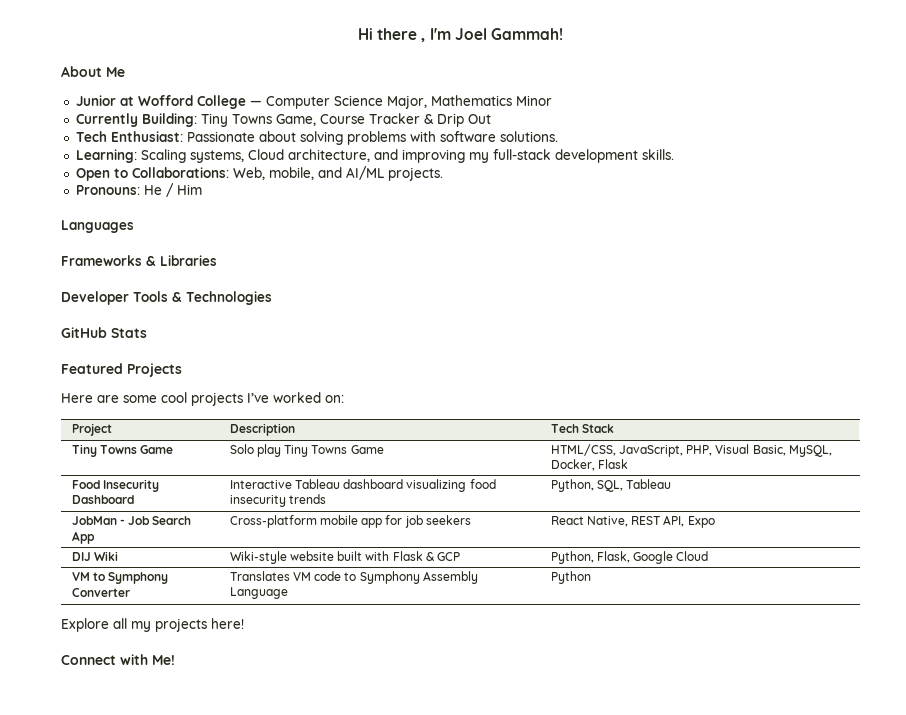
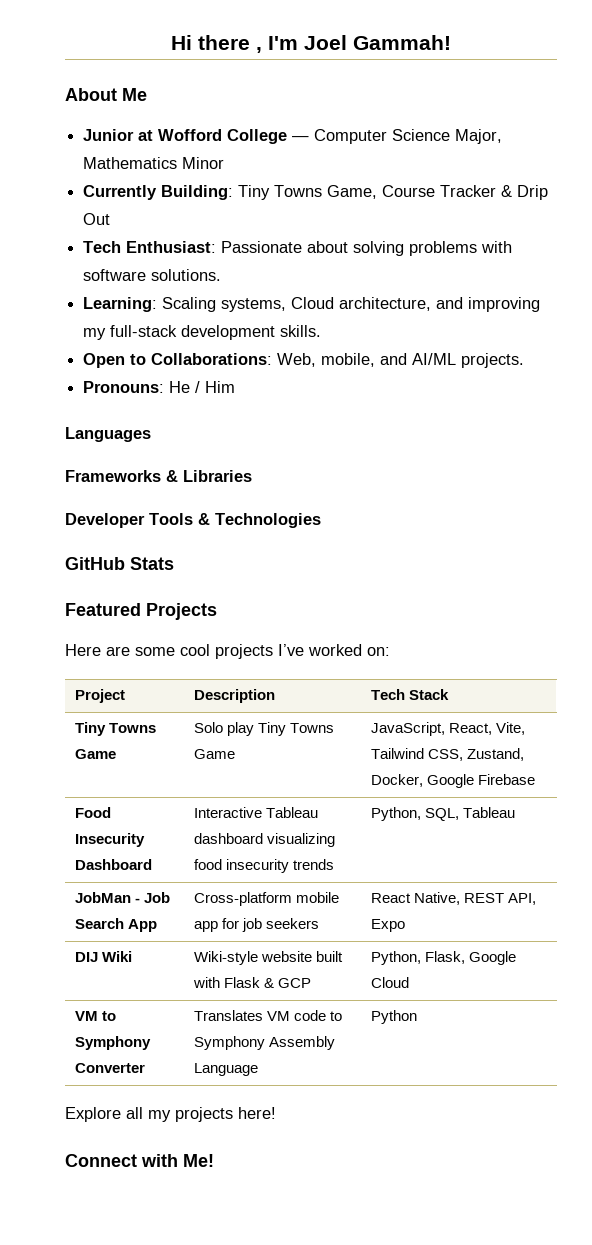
[550,444,832,457] [550,459,629,471] HTML/CSS, JavaScript, PHP, Visual Basic, MySQL, Docker, Flask -> [371,722,526,736] [371,748,525,761] [371,774,536,788] JavaScript, React, Vite, Tailwind CSS, Zustand, Docker, Google Firebase

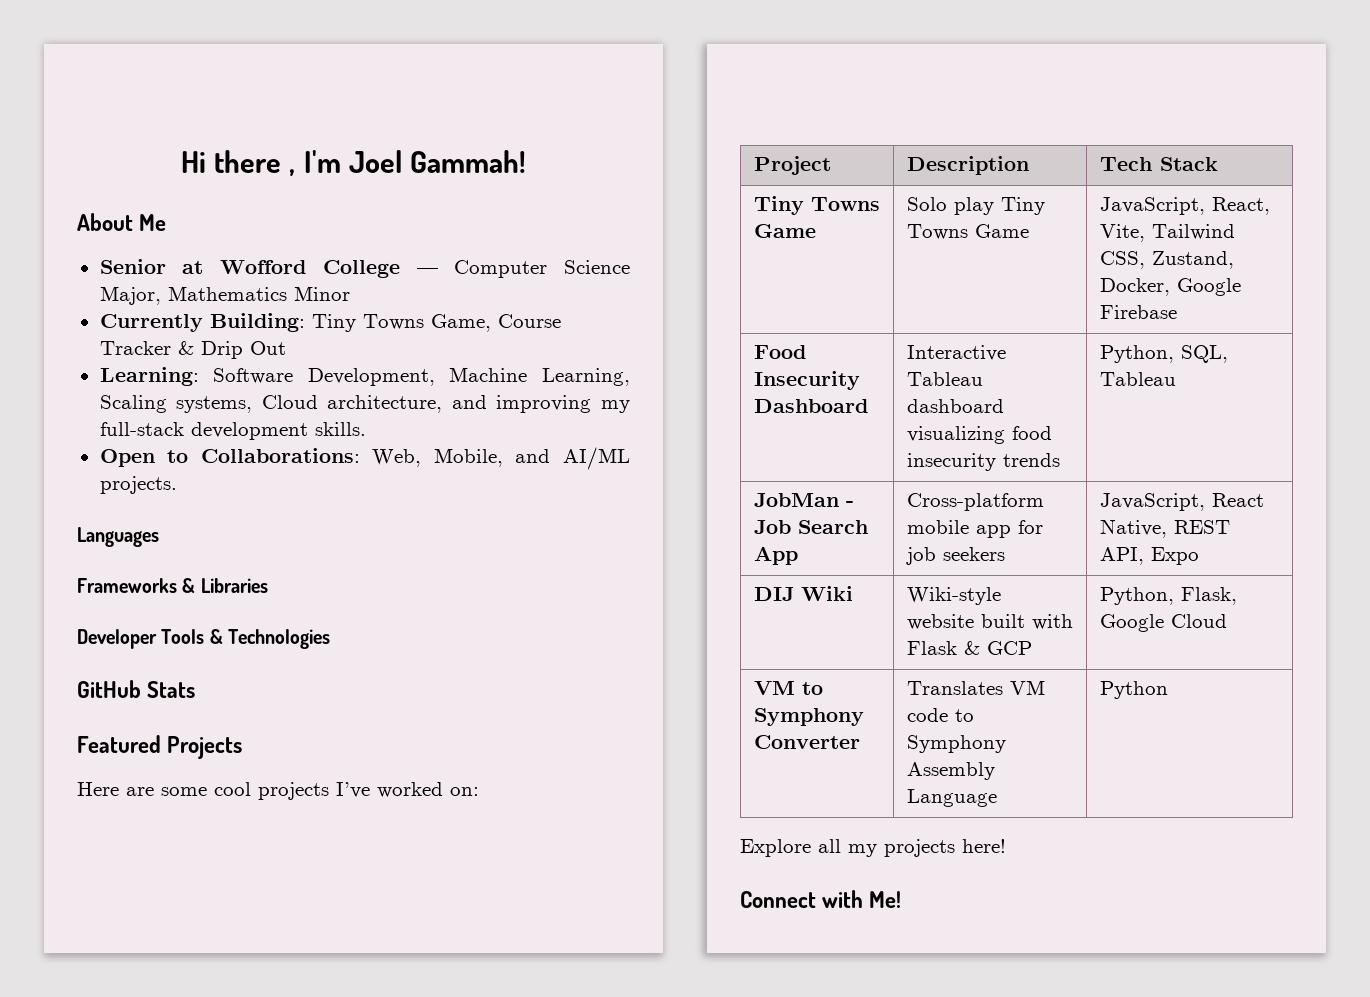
[83,129,135,141] Junior -> [99,259,166,274] Senior
[83,241,513,256] [83,269,222,281] [83,297,158,312] Tech Enthusiast: Passionate about solving problems with software solutions. // Learning: -> [99,367,630,386] Learning: Software Development, Machine Learning,
[321,353,376,367] mobile, -> [433,448,503,467] Mobile,
[83,381,236,393] // Pronouns: He / Him -> (177, 485) none
(320, 923) none -> [1099,493,1205,511] JavaScript,

